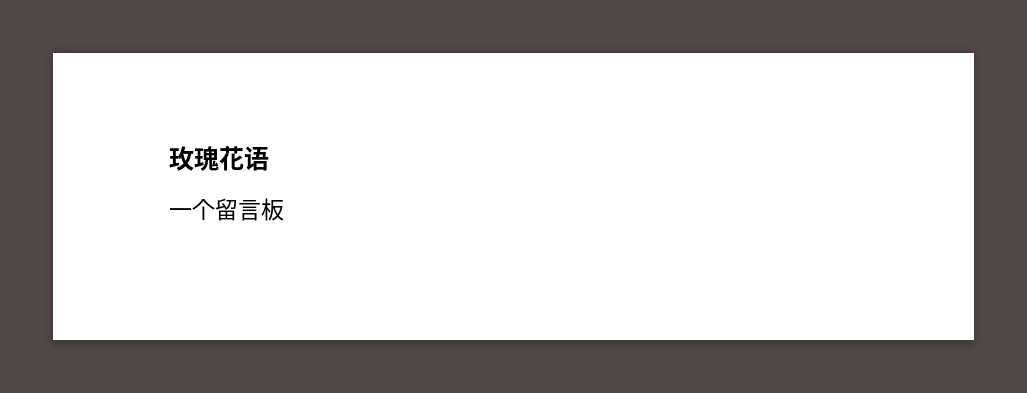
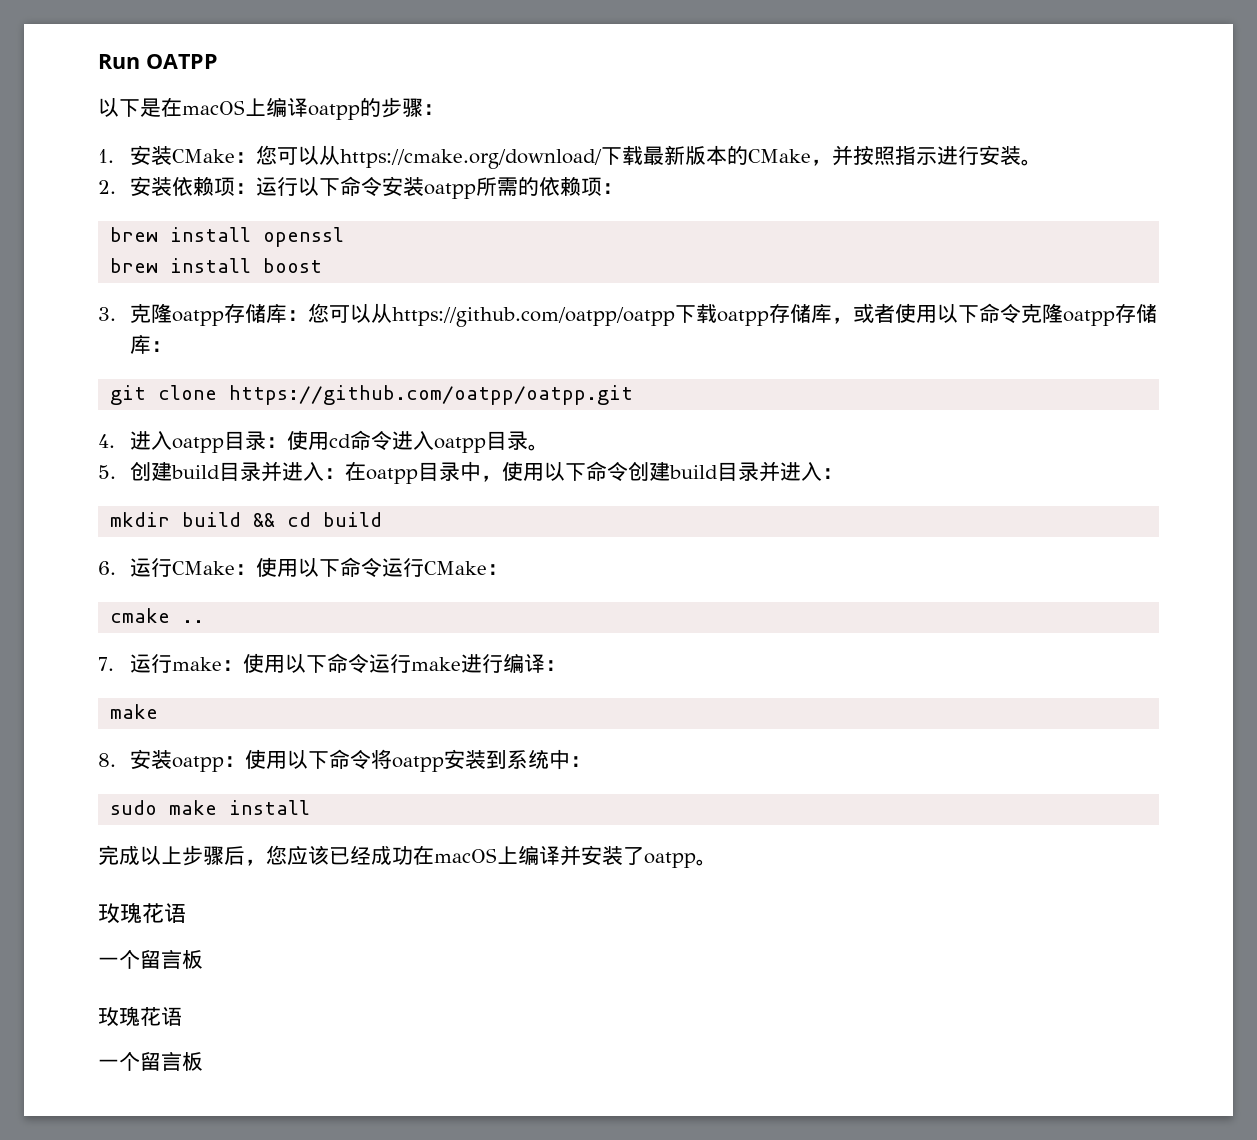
[169,146,269,171] [169,198,284,221] 玫瑰花语 // 一个留言板 -> [98,54,218,69] [98,97,444,120] [98,145,1043,169] [98,176,624,199] [110,227,345,247] [110,258,323,273] [98,303,1158,327] [130,334,173,354] [110,385,634,405] [98,430,550,453] [98,461,844,484] [110,512,383,527] [98,557,509,578] [110,608,205,623] [98,653,567,674] [110,704,159,719] [98,749,592,772] [110,800,311,815] [98,845,717,868] [98,903,186,924] [98,949,203,969] [98,1006,182,1026] [98,1051,203,1071] Run OATPP // 以下是在macOS上编译oatpp的步骤： // 1.安装CMake：您可以从https://cmake.org/download/下载最新版本的CMake，并按照指示进行安装。 // 2.安装依赖项：运行以下命令安装oatpp所需的依赖项： // brew install openssl // brew install boost // 3.克隆oatpp存储库：您可以从https://github.com/oatpp/oatpp下载oatpp存储库，或者使用以下命令克隆oatpp存储库： // git clone https://github.com/oatpp/oatpp.git // 4.进入oatpp目录：使用cd命令进入oatpp目录。 // 5.创建build目录并进入：在oatpp目录中，使用以下命令创建build目录并进入： // mkdir build && cd build // 6.运行CMake：使用以下命令运行CMake： // cmake .. // 7.运行make：使用以下命令运行make进行编译： // make // 8.安装oatpp：使用以下命令将oatpp安装到系统中： // sudo make install // 完成以上步骤后，您应该已经成功在macOS上编译并安装了oatpp。 // 玫瑰花语 // 一个留言板 // 玫瑰花语 // 一个留言板

